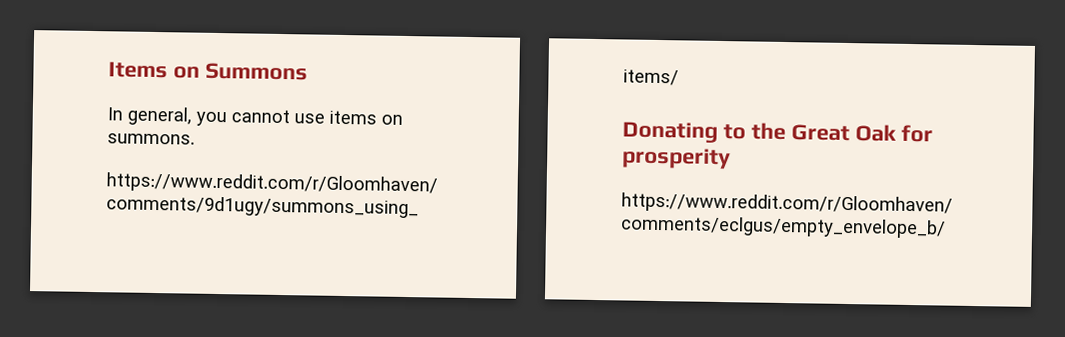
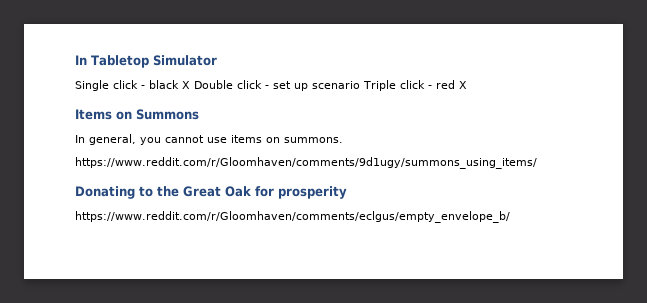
(108, 70) none -> [75,55,217,68] [75,80,467,91] In Tabletop Simulator // Single click - black X Double click - set up scenario Triple click - red X //

